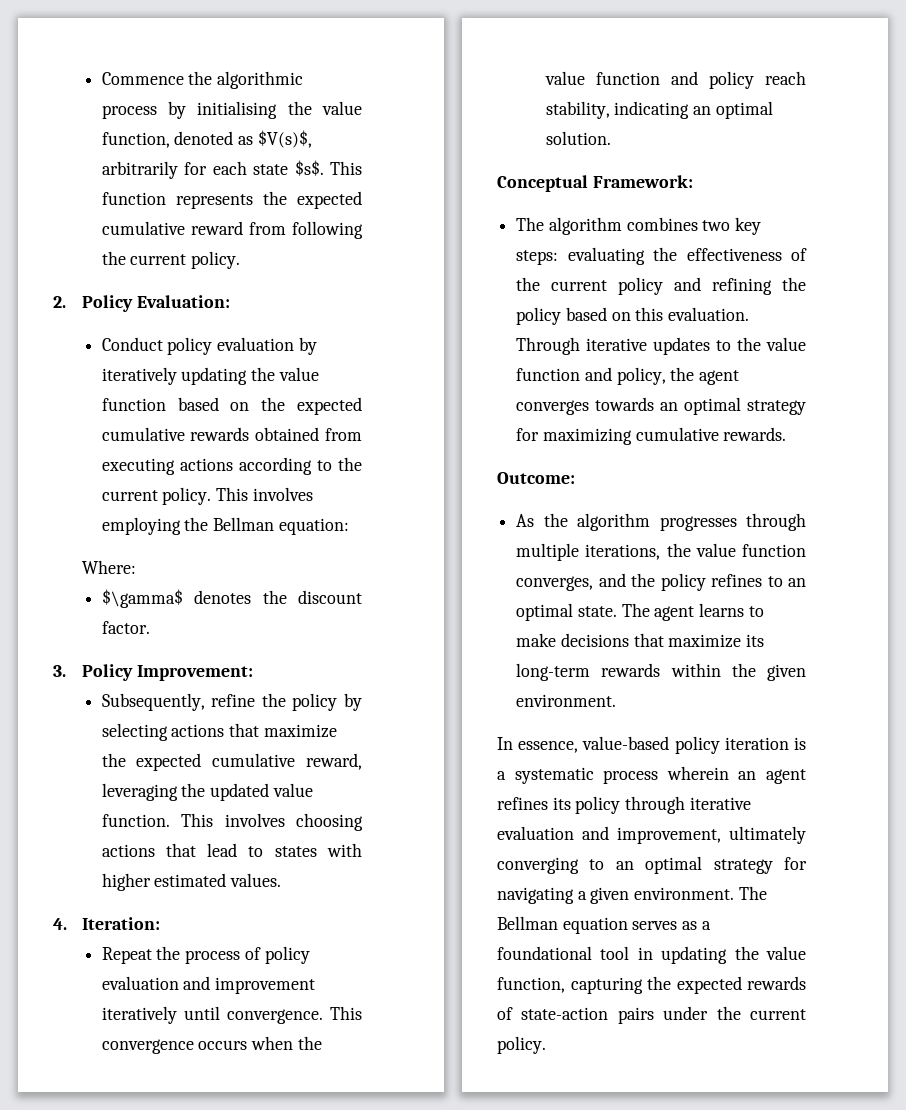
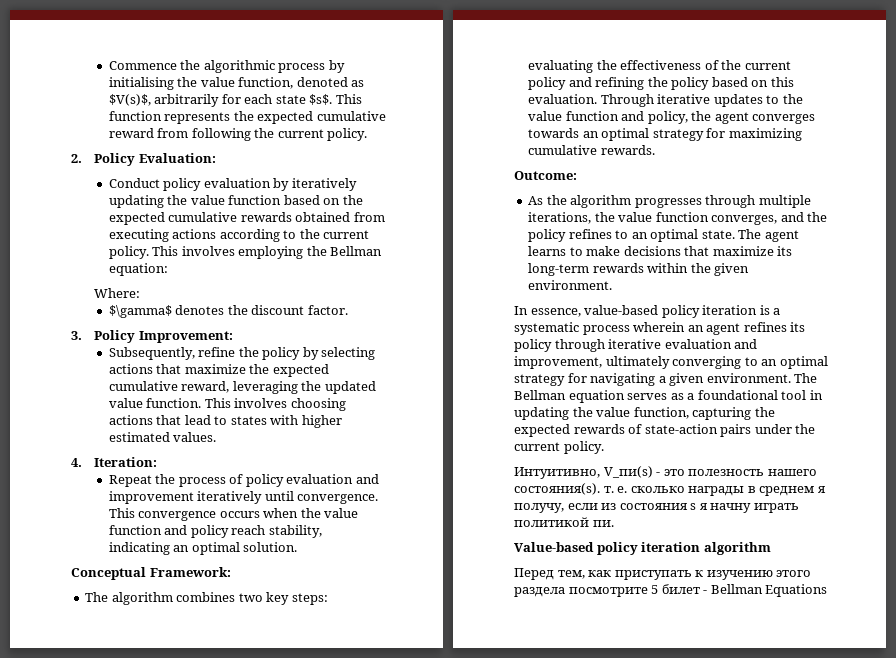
(546, 1045) none -> [514,466,817,479] [514,483,826,496] [514,503,799,513] [514,517,614,527] [514,542,771,555] [514,568,812,580] [514,584,828,597] // Интуитивно, V_пи(s) - это полезность нашего состояния(s). т. е. сколько награды в среднем я получу, если из состояния s я начну играть политикой пи. // Value-based policy iteration algorithm // Перед тем, как приступать к изучению этого раздела посмотрите 5 билет - Bellman Equations

